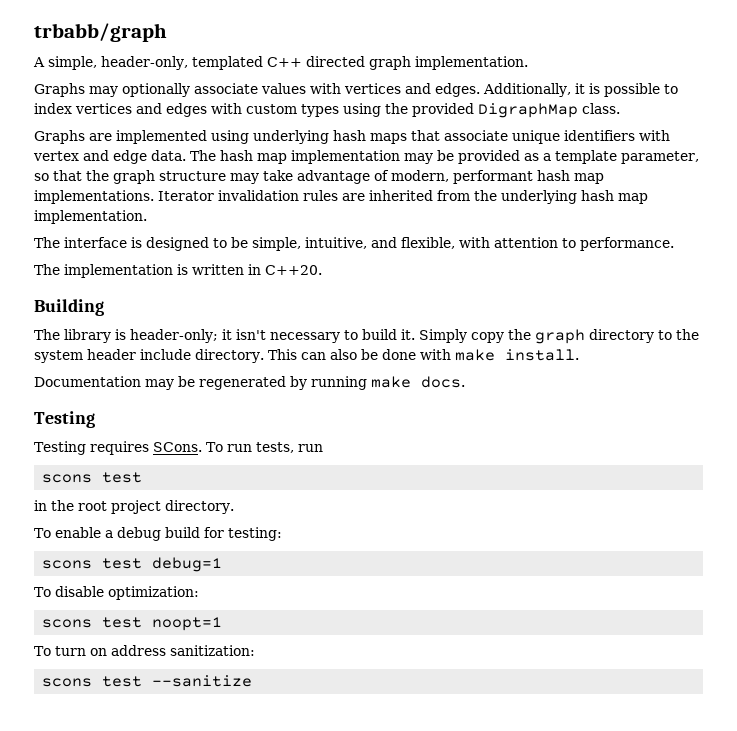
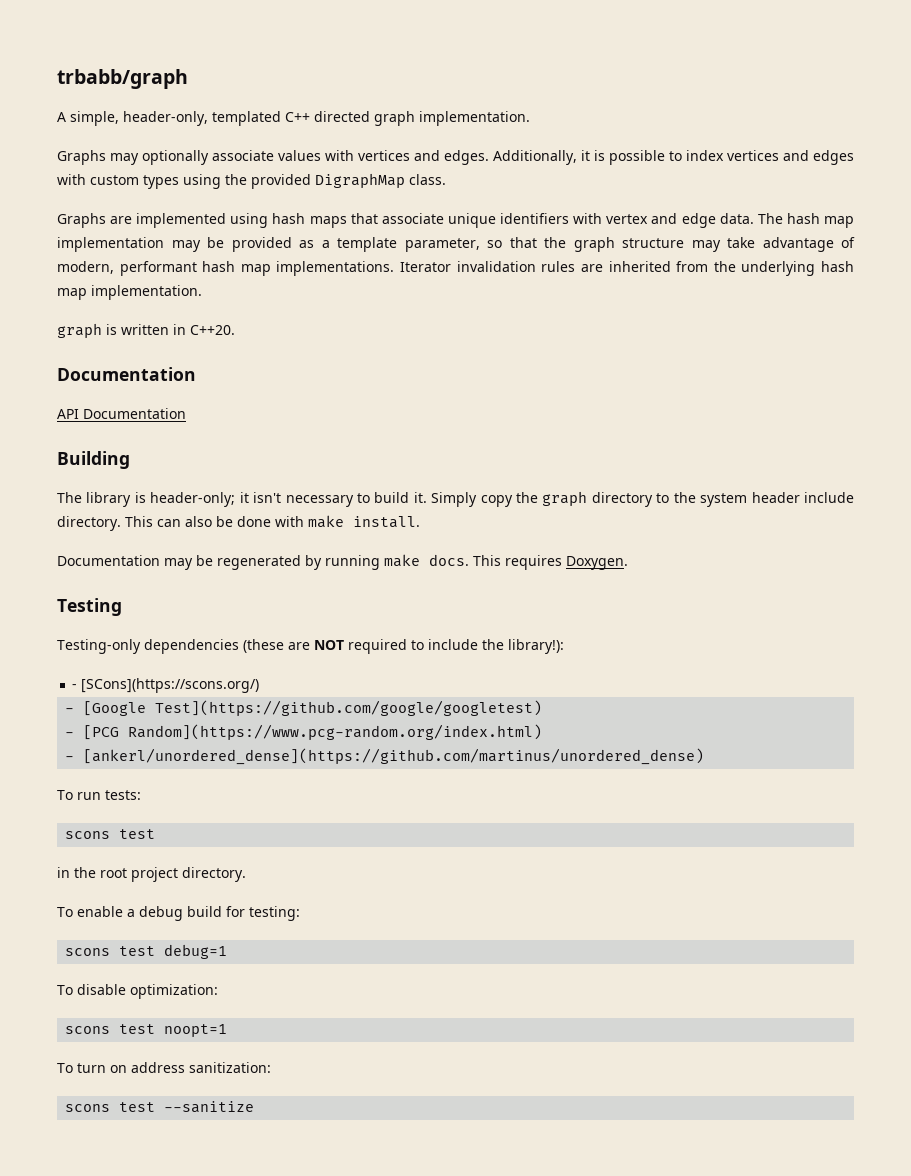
[253,130,329,144] underlying -> (269, 220) none
[34,237,674,251] [34,264,173,278] The interface is designed to be simple, intuitive, and flexible, with attention to performance. // The implementation -> [57,323,102,338] graph
(322, 270) none -> [57,367,196,381] [57,408,186,419] // Documentation // API Documentation
[34,411,95,428] [34,441,323,455] // Testing // Testing requires SCons. To run tests, run -> [473,555,628,570] [57,598,122,616] [57,639,564,654] [72,678,260,693] [65,700,543,716] [65,724,543,740] [65,748,705,765] [57,790,141,800] This requires Doxygen. // Testing // Testing-only dependencies (these are NOT required to include the library!): // - [SCons](https://scons.org/) // - [Google Test](https://github.com/google/googletest) // - [PCG Random](https://www.pcg-random.org/index.html) // - [ankerl/unordered_dense](https://github.com/martinus/unordered_dense) // To run tests:

